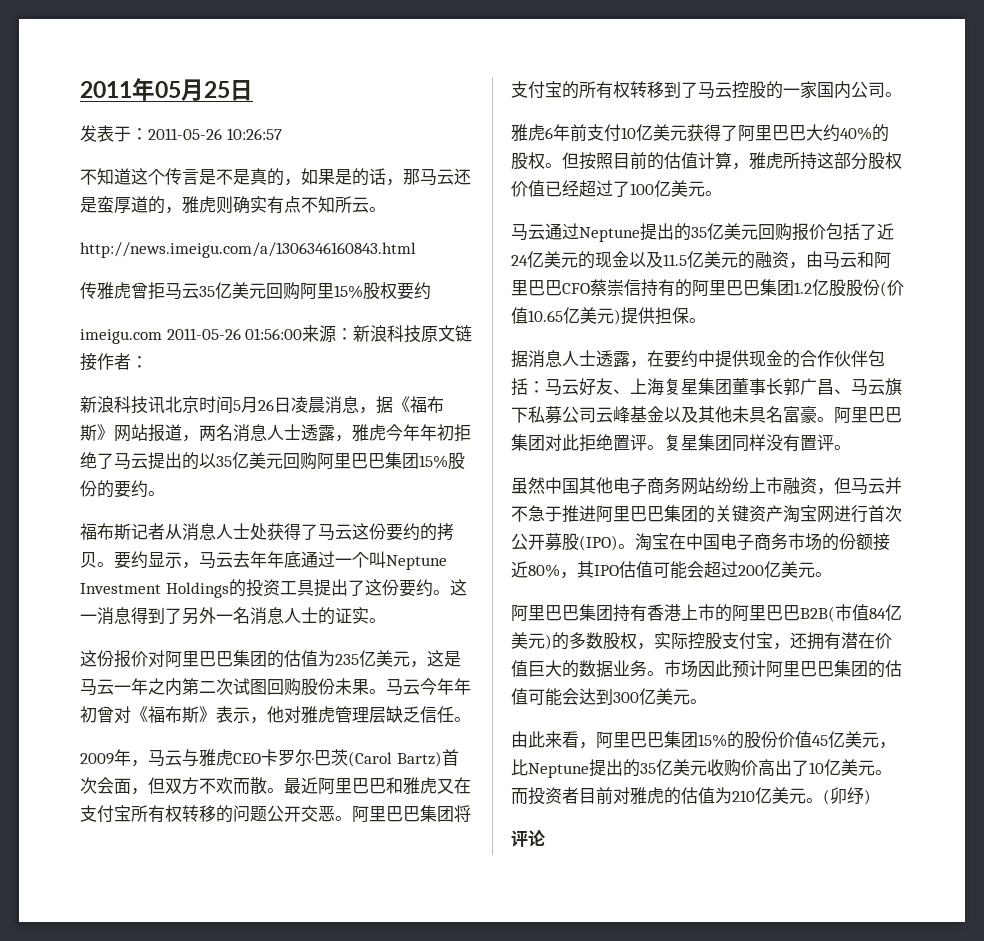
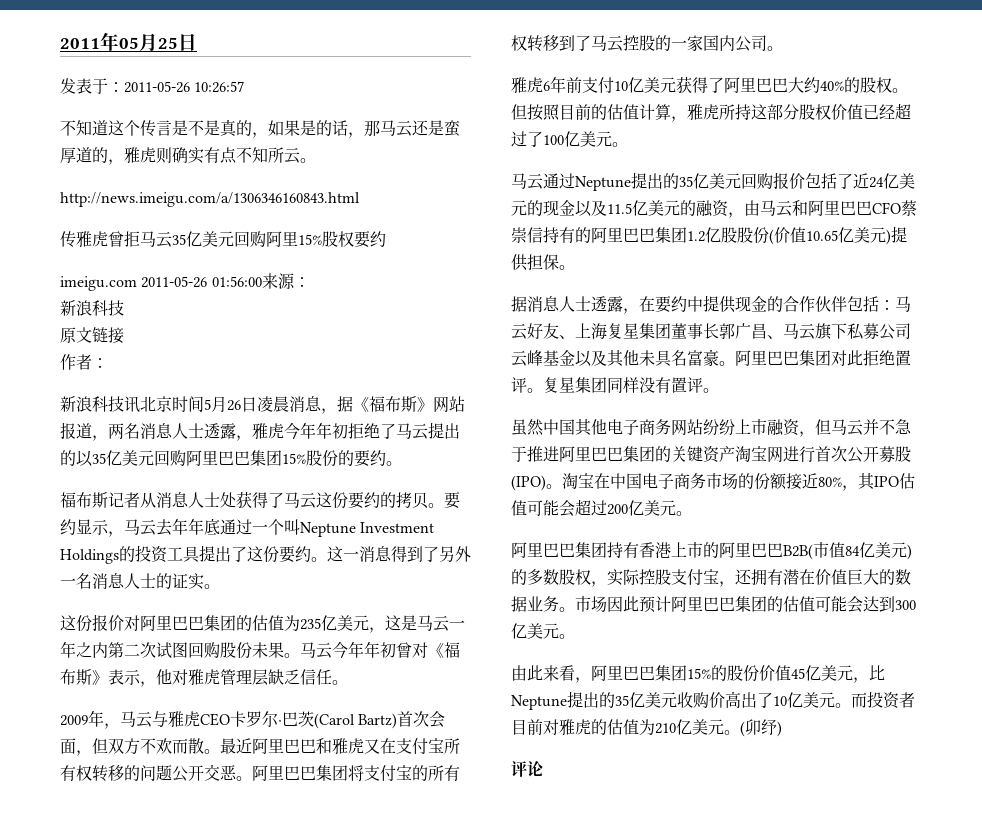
[353,325,422,343] 新浪科技 -> [60,300,124,316] // 新浪科技 //
(97, 362) none -> (124, 335) //

